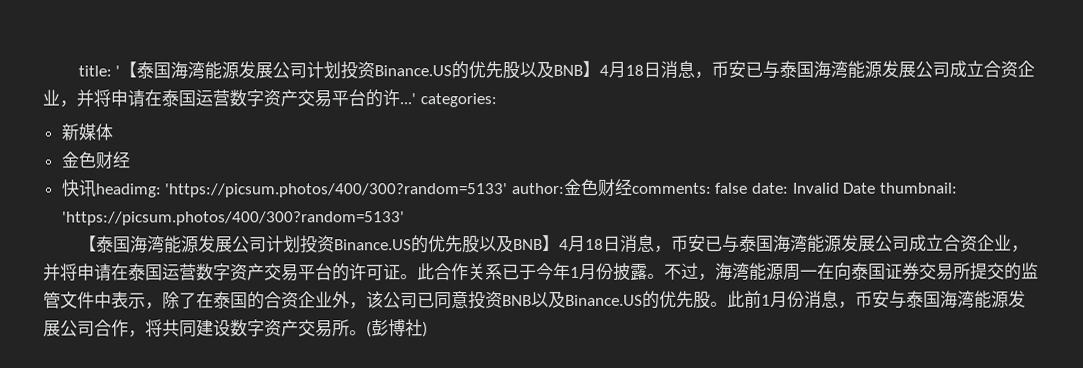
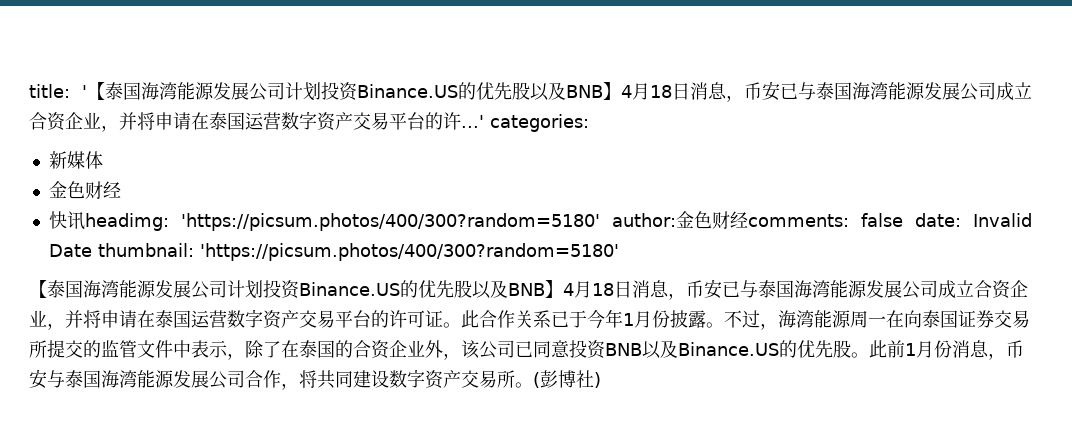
[164,183,509,198] 'https://picsum.photos/400/300?random=5133' -> [180,213,600,231] 'https://picsum.photos/400/300?random=5180'
[61,211,405,226] 'https://picsum.photos/400/300?random=5133' -> [199,243,619,261] 'https://picsum.photos/400/300?random=5180'

